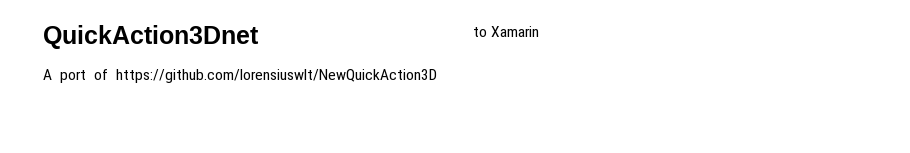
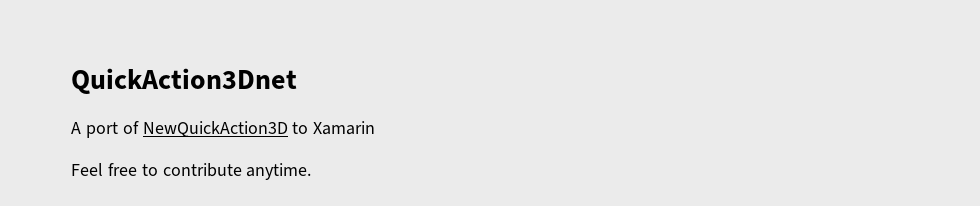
[116,69,437,83] https://github.com/lorensiuswlt/NewQuickAction3D -> [142,121,288,137] NewQuickAction3D
(540, 31) none -> [71,163,312,180] // Feel free to contribute anytime.

